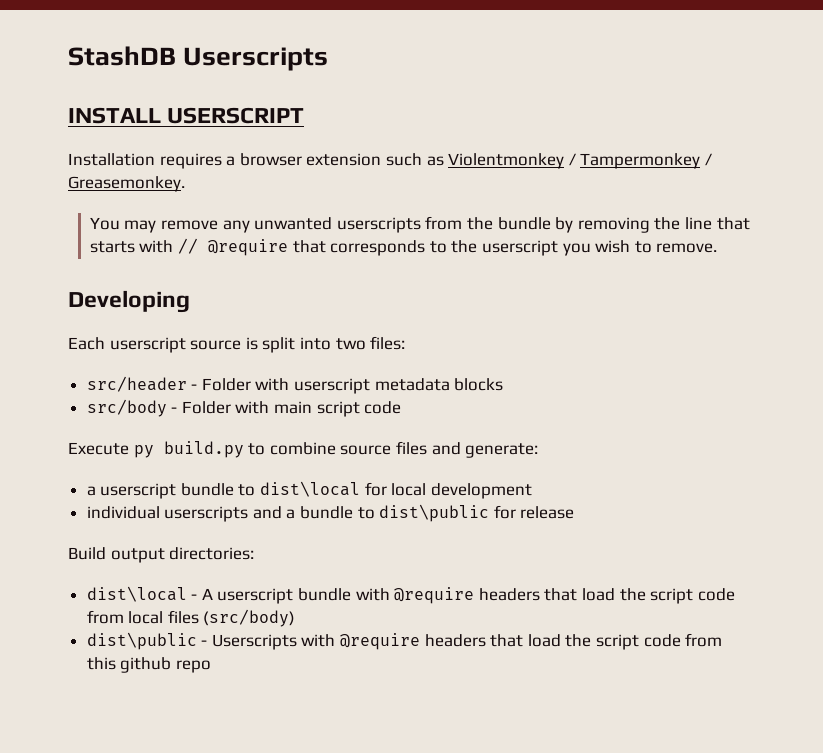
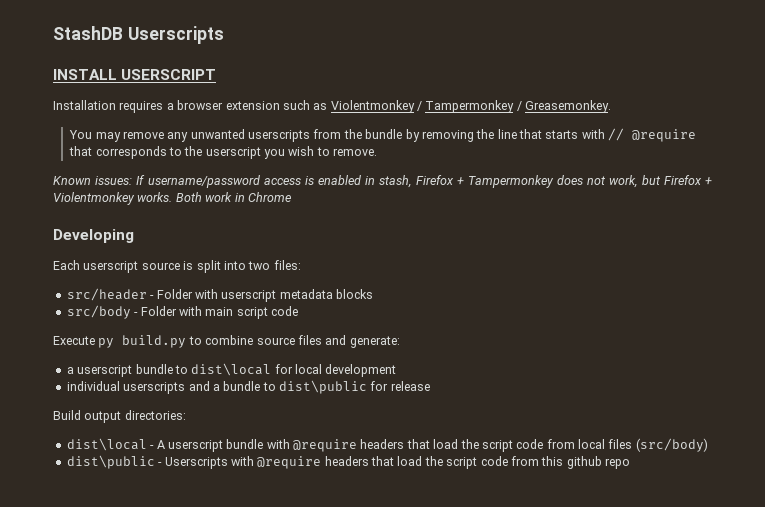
(718, 248) none -> [53,175,712,188] [53,192,292,205] // Known issues: If username/password access is enabled in stash, Firefox + Tampermonkey does not work, but Firefox + Violentmonkey works. Both work in Chrome

